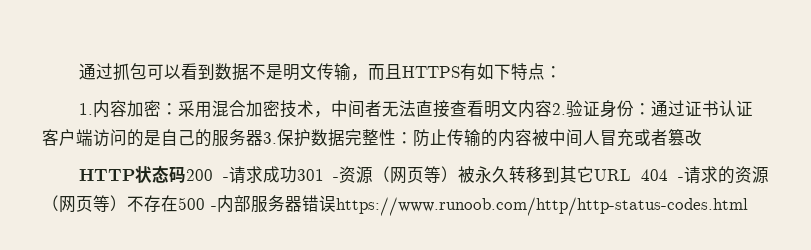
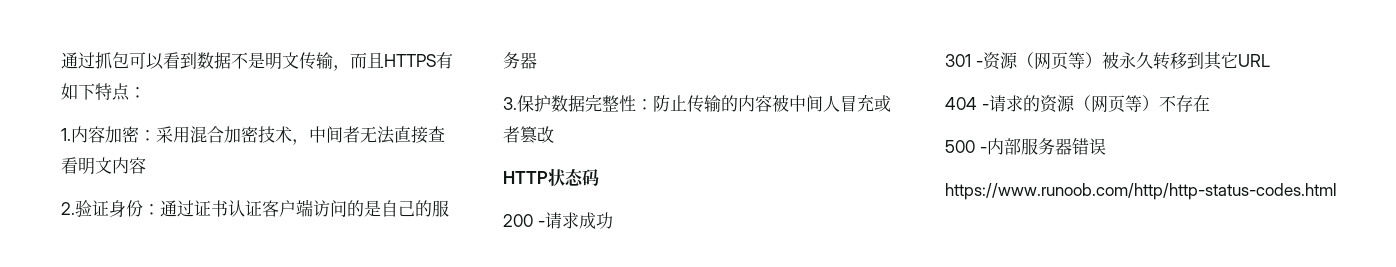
(552, 108) none -> (146, 165) //
(263, 138) none -> (537, 60) //
(186, 174) none -> (599, 177) //
(297, 174) none -> (613, 220) //
(632, 175) none -> (1270, 60) //
(178, 203) none -> (1210, 103) //
(336, 203) none -> (1106, 146) //

